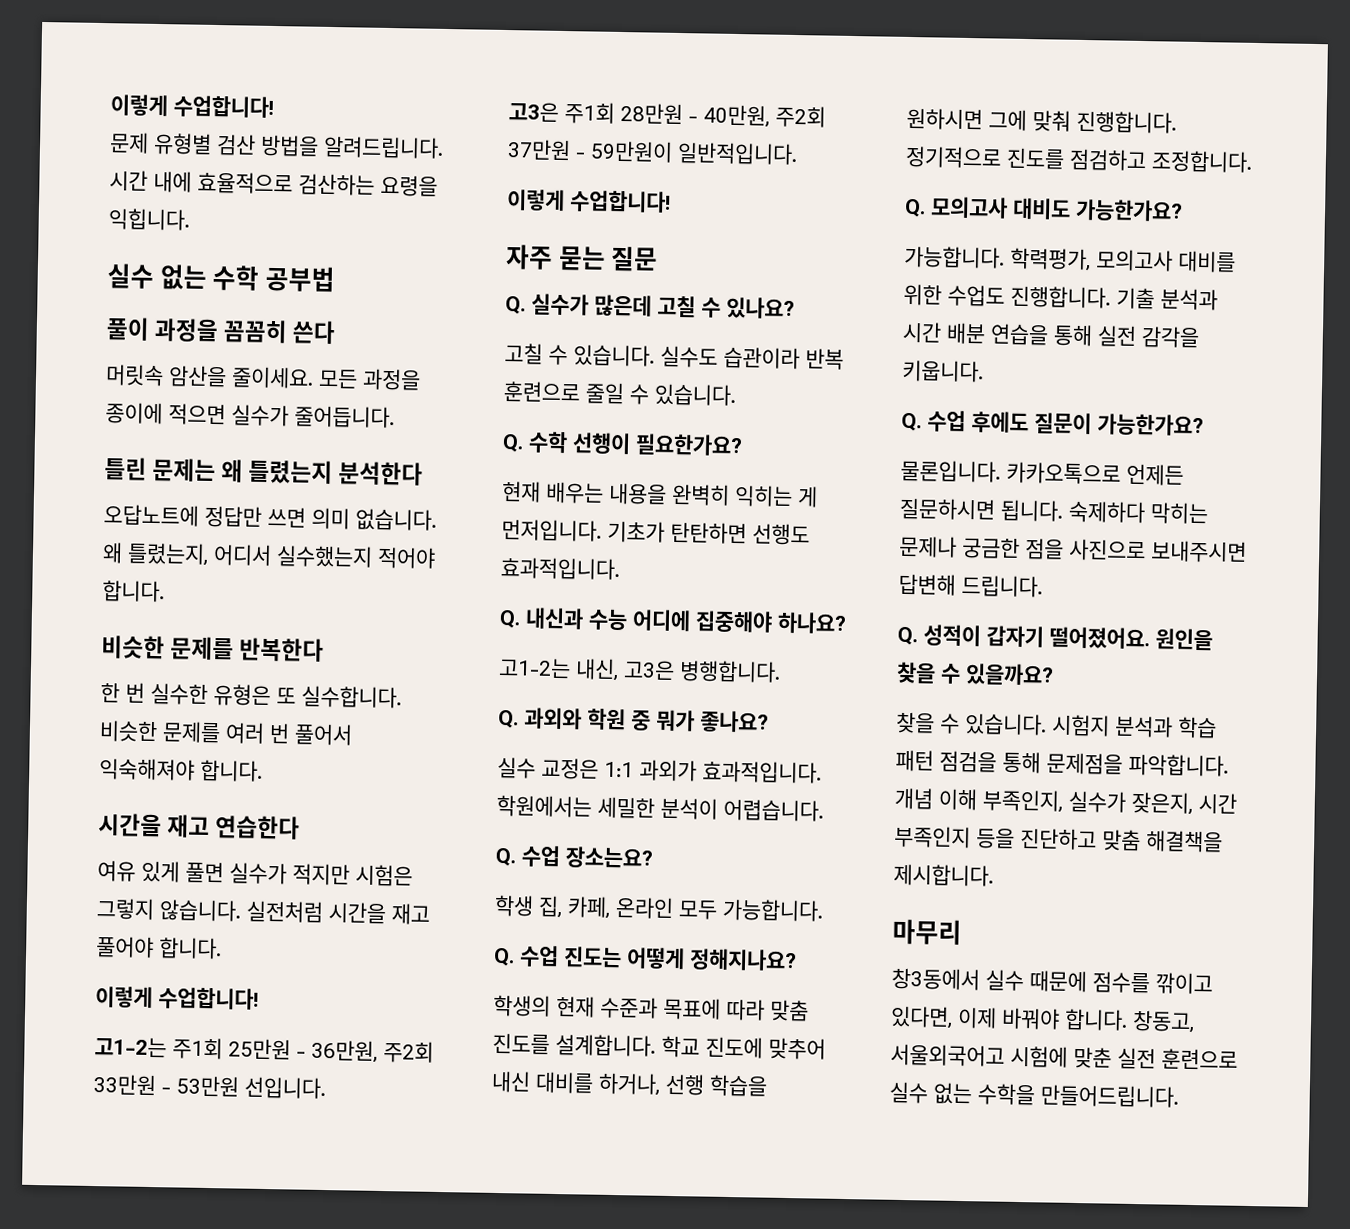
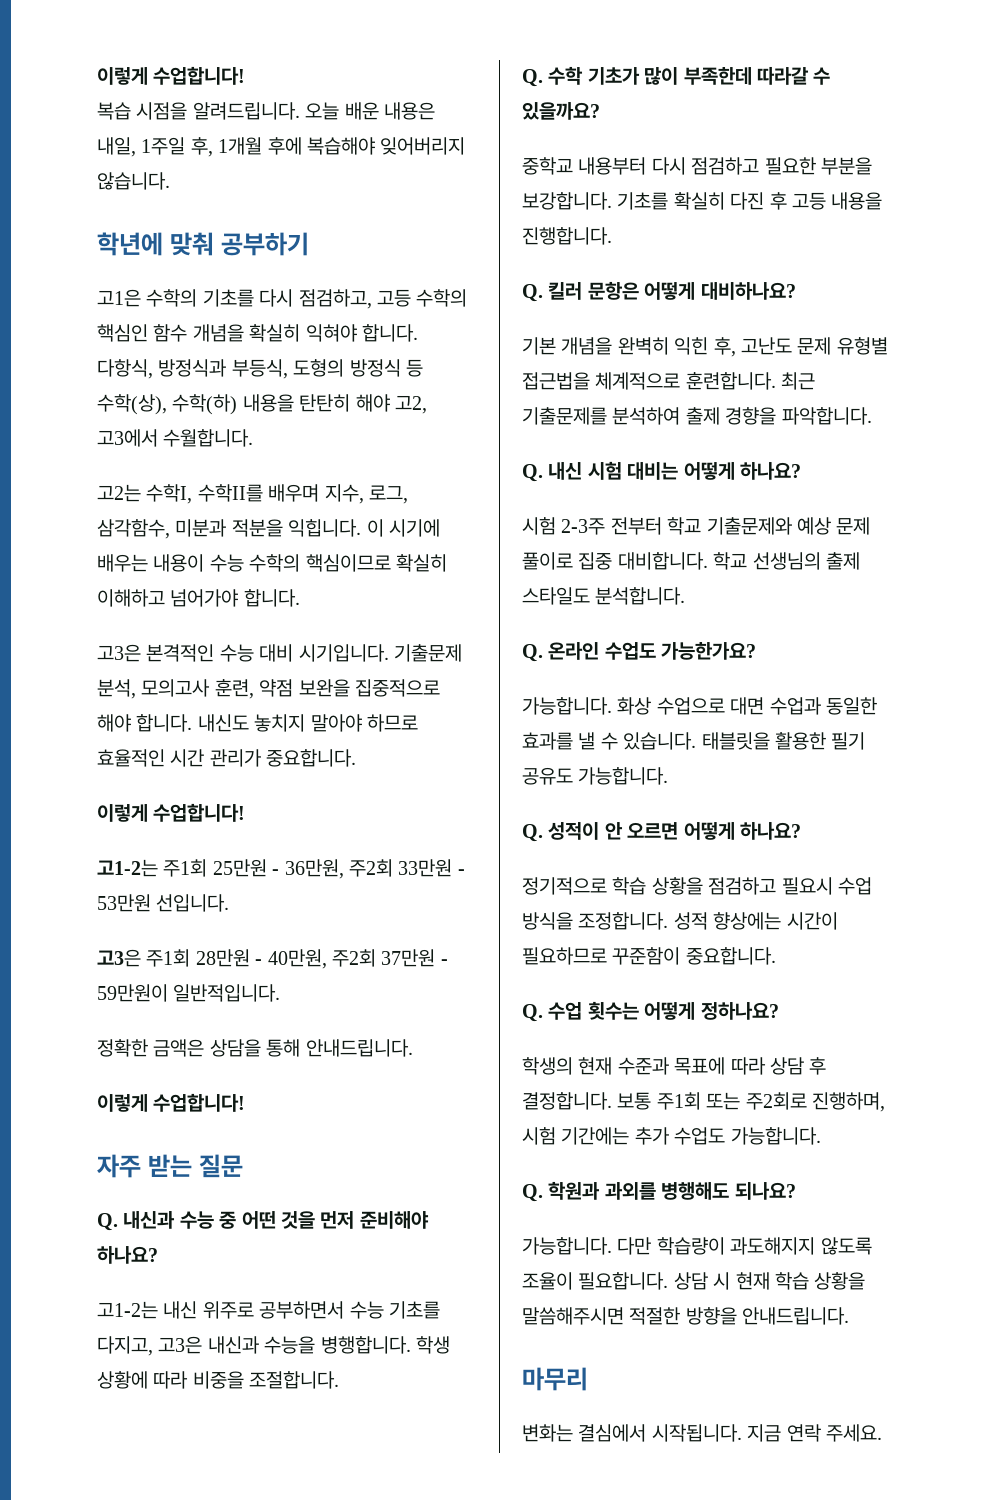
[110,94,274,118] [109,132,444,159] [109,170,438,197] [108,208,190,231] [107,263,335,293] [106,317,337,345] [105,364,421,391] [105,402,395,429] [104,457,424,486] [103,504,437,531] [102,542,436,569] [102,580,165,603] [101,635,325,662] [100,682,402,709] [99,720,353,746] [99,758,263,782] [98,813,301,840] [97,860,413,887] [96,898,430,925] [95,936,222,960] 이렇게 수업합니다! // 문제 유형별 검산 방법을 알려드립니다. 시간 내에 효율적으로 검산하는 요령을 익힙니다. // 실수 없는 수학 공부법 // 풀이 과정을 꼼꼼히 쓴다 // 머릿속 암산을 줄이세요. 모든 과정을 종이에 적으면 실수가 줄어듭니다. // 틀린 문제는 왜 틀렸는지 분석한다 // 오답노트에 정답만 쓰면 의미 없습니다. 왜 틀렸는지, 어디서 실수했는지 적어야 합니다. // 비슷한 문제를 반복한다 // 한 번 실수한 유형은 또 실수합니다. 비슷한 문제를 여러 번 풀어서 익숙해져야 합니다. // 시간을 재고 연습한다 // 여유 있게 풀면 실수가 적지만 시험은 그렇지 않습니다. 실전처럼 시간을 재고 풀어야 합니다. -> [97,66,246,85] [97,102,435,120] [97,137,466,157] [97,172,170,190] [97,232,309,256] [97,289,468,309] [97,324,418,342] [97,359,423,379] [97,394,427,415] [97,429,254,447] [97,484,408,504] [97,519,440,539] [97,554,447,572] [97,589,300,607] [97,644,462,662] [97,679,440,699] [97,714,418,732] [97,749,357,767] 이렇게 수업합니다! // 복습 시점을 알려드립니다. 오늘 배운 내용은 내일, 1주일 후, 1개월 후에 복습해야 잊어버리지 않습니다. // 학년에 맞춰 공부하기 // 고1은 수학의 기초를 다시 점검하고, 고등 수학의 핵심인 함수 개념을 확실히 익혀야 합니다. 다항식, 방정식과 부등식, 도형의 방정식 등 수학(상), 수학(하) 내용을 탄탄히 해야 고2, 고3에서 수월합니다. // 고2는 수학I, 수학II를 배우며 지수, 로그, 삼각함수, 미분과 적분을 익힙니다. 이 시기에 배우는 내용이 수능 수학의 핵심이므로 확실히 이해하고 넘어가야 합니다. // 고3은 본격적인 수능 대비 시기입니다. 기출문제 분석, 모의고사 훈련, 약점 보완을 집중적으로 해야 합니다. 내신도 놓치지 말아야 하므로 효율적인 시간 관리가 중요합니다.
(798, 153) none -> [97,1039,413,1057] // 정확한 금액은 상담을 통해 안내드립니다.
[557,245,606,271] 묻는 -> [148,1154,192,1177] 받는
[531,293,795,320] [504,343,844,370] [503,381,736,407] [502,431,743,457] [501,480,818,508] [501,518,810,546] [500,556,620,581] [499,607,847,634] [498,657,781,683] [498,707,769,733] [497,756,822,784] [496,794,824,822] [495,845,653,869] [494,894,824,922] [493,945,797,972] 실수가 많은데 고칠 수 있나요? // 고칠 수 있습니다. 실수도 습관이라 반복 훈련으로 줄일 수 있습니다. // Q. 수학 선행이 필요한가요? // 현재 배우는 내용을 완벽히 익히는 게 먼저입니다. 기초가 탄탄하면 선행도 효과적입니다. // Q. 내신과 수능 어디에 집중해야 하나요? // 고1-2는 내신, 고3은 병행합니다. // Q. 과외와 학원 중 뭐가 좋나요? // 실수 교정은 1:1 과외가 효과적입니다. 학원에서는 세밀한 분석이 어렵습니다. // Q. 수업 장소는요? // 학생 집, 카페, 온라인 모두 가능합니다. // Q. 수업 진도는 어떻게 정해지나요? -> [123,1211,429,1229] [97,1246,158,1264] [97,1301,440,1319] [97,1336,450,1356] [97,1371,340,1389] [522,66,831,87] [522,102,600,120] [522,157,872,175] [522,192,883,210] [522,227,612,245] [522,281,796,302] [522,337,888,357] [522,372,816,390] [522,407,872,425] [522,461,801,482] [522,517,871,535] [522,552,860,570] [522,587,686,605] [522,642,757,662] [522,697,877,715] [522,732,866,750] [522,767,669,785] [522,822,801,842] [522,877,872,895] [522,912,838,930] [522,947,776,965] [522,1001,779,1022] 내신과 수능 중 어떤 것을 먼저 준비해야 하나요? // 고1-2는 내신 위주로 공부하면서 수능 기초를 다지고, 고3은 내신과 수능을 병행합니다. 학생 상황에 따라 비중을 조절합니다. // Q. 수학 기초가 많이 부족한데 따라갈 수 있을까요? // 중학교 내용부터 다시 점검하고 필요한 부분을 보강합니다. 기초를 확실히 다진 후 고등 내용을 진행합니다. // Q. 킬러 문항은 어떻게 대비하나요? // 기본 개념을 완벽히 익힌 후, 고난도 문제 유형별 접근법을 체계적으로 훈련합니다. 최근 기출문제를 분석하여 출제 경향을 파악합니다. // Q. 내신 시험 대비는 어떻게 하나요? // 시험 2-3주 전부터 학교 기출문제와 예상 문제 풀이로 집중 대비합니다. 학교 선생님의 출제 스타일도 분석합니다. // Q. 온라인 수업도 가능한가요? // 가능합니다. 화상 수업으로 대면 수업과 동일한 효과를 낼 수 있습니다. 태블릿을 활용한 필기 공유도 가능합니다. // Q. 성적이 안 오르면 어떻게 하나요? // 정기적으로 학습 상황을 점검하고 필요시 수업 방식을 조정합니다. 성적 향상에는 시간이 필요하므로 꾸준함이 중요합니다. // Q. 수업 횟수는 어떻게 정하나요?
[769,999,809,1022] [492,1032,826,1060] [491,1070,768,1097] [906,107,1177,134] [905,145,1253,173] [904,196,1183,222] [904,245,1236,273] [903,283,1218,311] [902,321,1200,349] [902,359,984,383] [901,410,1204,437] [900,459,1184,486] [899,497,1209,525] [899,535,1247,563] [898,573,1043,598] [897,624,1213,651] [896,661,1054,686] [895,711,1217,739] [895,749,1229,777] [894,787,1237,815] [894,825,1223,853] [893,863,994,887] [892,918,962,945] [891,967,1213,995] [890,1005,1195,1034] [890,1043,1238,1070] [889,1081,1179,1108] 맞춤 진도를 설계합니다. 학교 진도에 맞추어 내신 대비를 하거나, 선행 학습을 원하시면 그에 맞춰 진행합니다. 정기적으로 진도를 점검하고 조정합니다. // Q. 모의고사 대비도 가능한가요? // 가능합니다. 학력평가, 모의고사 대비를 위한 수업도 진행합니다. 기출 분석과 시간 배분 연습을 통해 실전 감각을 키웁니다. // Q. 수업 후에도 질문이 가능한가요? // 물론입니다. 카카오톡으로 언제든 질문하시면 됩니다. 숙제하다 막히는 문제나 궁금한 점을 사진으로 보내주시면 답변해 드립니다. // Q. 성적이 갑자기 떨어졌어요. 원인을 찾을 수 있을까요? // 찾을 수 있습니다. 시험지 분석과 학습 패턴 점검을 통해 문제점을 파악합니다. 개념 이해 부족인지, 실수가 잦은지, 시간 부족인지 등을 진단하고 맞춤 해결책을 제시합니다. // 마무리 // 창3동에서 실수 때문에 점수를 깎이고 있다면, 이제 바꿔야 합니다. 창동고, 서울외국어고 시험에 맞춘 실전 훈련으로 실수 없는 수학을 만들어드립니다. -> [770,1057,827,1075] [522,1092,885,1112] [522,1127,821,1145] [522,1181,796,1202] [522,1237,872,1255] [522,1272,866,1290] [522,1307,850,1325] [522,1367,588,1391] [522,1424,882,1442] 상담 후 결정합니다. 보통 주1회 또는 주2회로 진행하며, 시험 기간에는 추가 수업도 가능합니다. // Q. 학원과 과외를 병행해도 되나요? // 가능합니다. 다만 학습량이 과도해지지 않도록 조율이 필요합니다. 상담 시 현재 학습 상황을 말씀해주시면 적절한 방향을 안내드립니다. // 마무리 // 변화는 결심에서 시작됩니다. 지금 연락 주세요.

